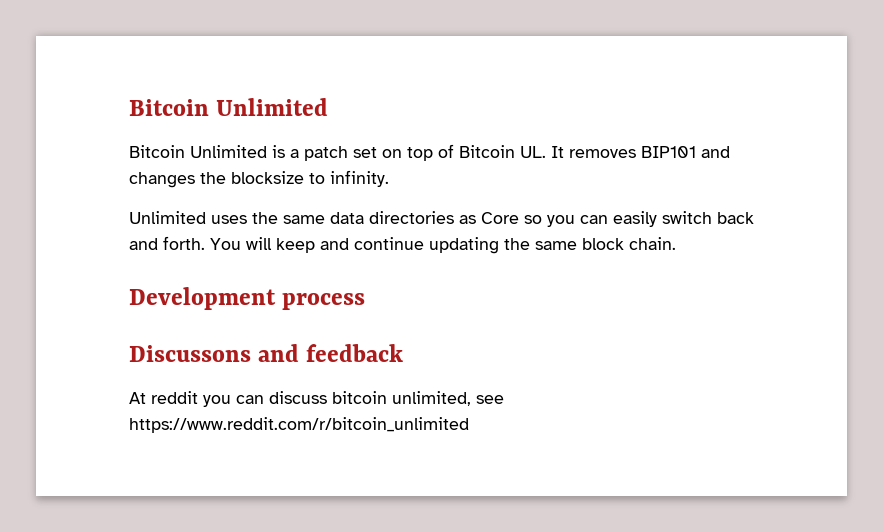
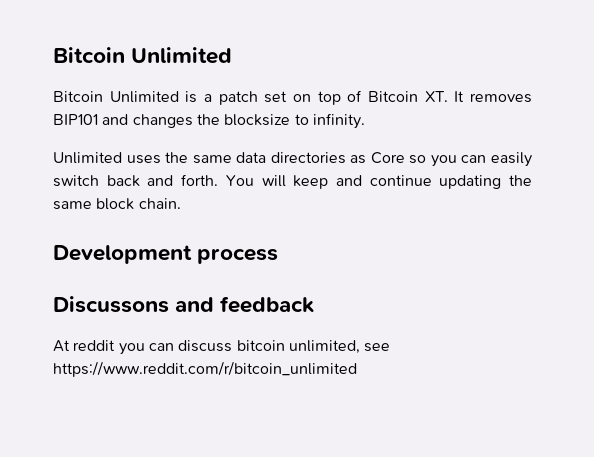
[520,146,546,158] UL. -> [424,91,448,102] XT.

